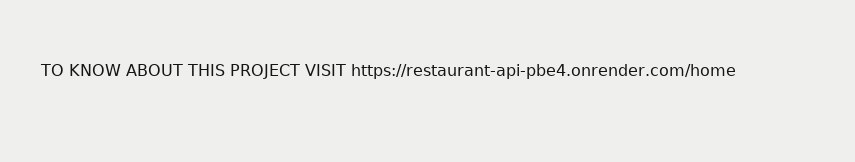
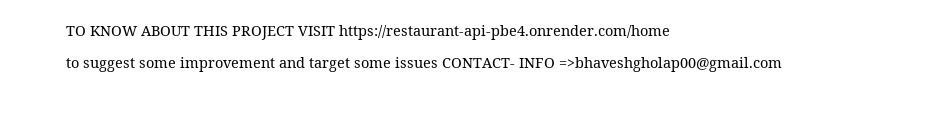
(736, 71) none -> [66,57,782,72] // to suggest some improvement and target some issues CONTACT- INFO =>bhaveshgholap00@gmail.com

